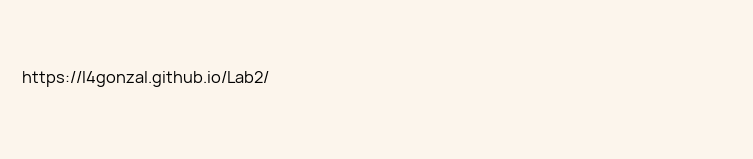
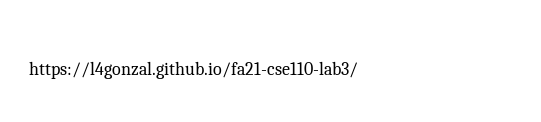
[22,71,269,87] https://l4gonzal.github.io/Lab2/ -> [29,61,358,79] https://l4gonzal.github.io/fa21-cse110-lab3/

